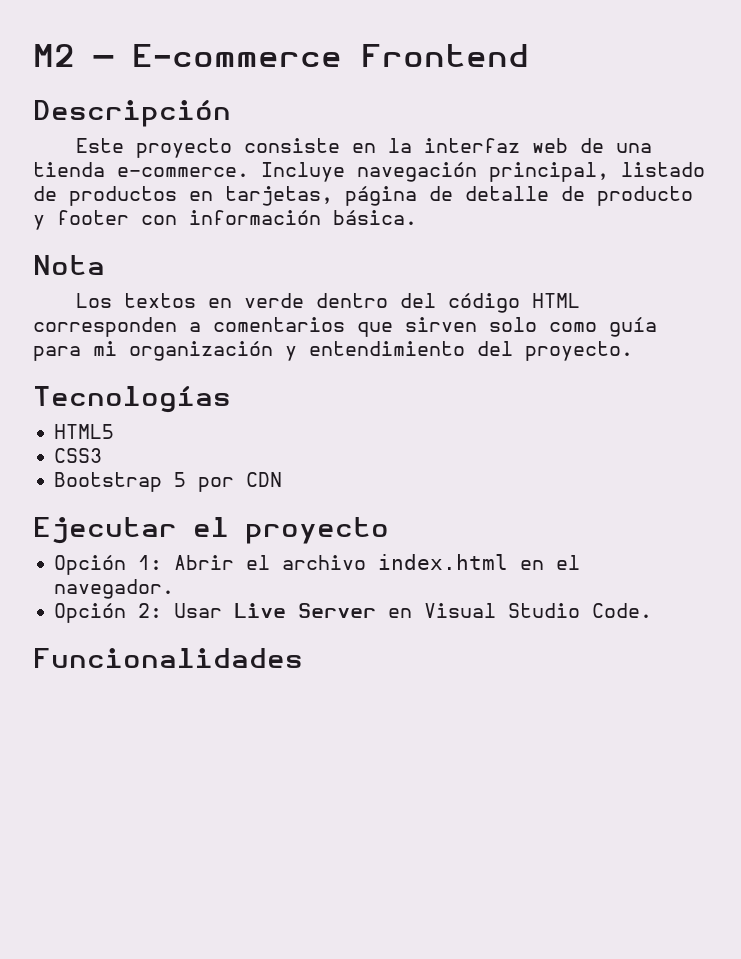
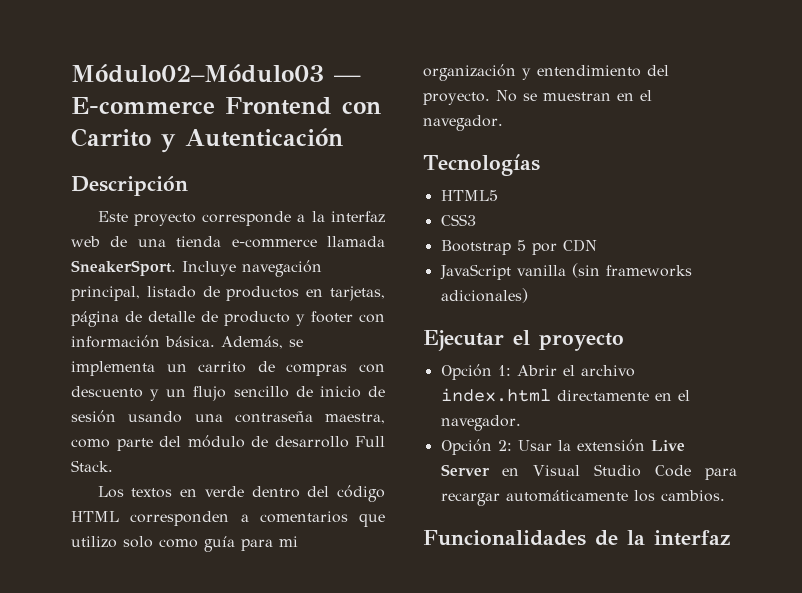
[33,44,75,67] M2 -> [71,64,324,83] Módulo02–Módulo03
(529, 55) none -> [342,101,381,114] [71,128,343,153] con Carrito y Autenticación
[243,138,376,153] consiste en -> [202,211,306,226] corresponde a
[117,167,249,177] e-commerce. -> [231,236,385,248] [71,260,176,276] e-commerce llamada SneakerSport.
[33,255,105,275] // Nota -> [221,336,303,349] [71,361,385,376] [71,386,385,401] [71,410,385,424] [71,435,385,451] [71,460,113,472] Además, se implementa un carrito de compras con descuento y un flujo sencillo de inicio de sesión usando una contraseña maestra, como parte del módulo de desarrollo Full Stack.
[405,317,477,332] sirven -> [71,536,117,548] utilizo
(633, 351) none -> [496,90,652,102] [423,115,503,131] No se muestran en el navegador.
(283, 479) none -> [439,263,692,280] [440,288,528,303] // JavaScript vanilla (sin frameworks adicionales)
(509, 562) none -> [556,390,649,401] directamente
(223, 610) none -> [557,439,645,452] la extensión
[592,603,653,618] [33,648,303,668] Code. // Funcionalidades -> [655,465,737,480] [440,490,725,506] [423,530,730,546] Code para recargar automáticamente los cambios. // Funcionalidades de la interfaz

